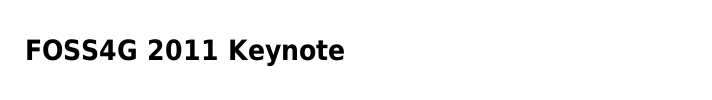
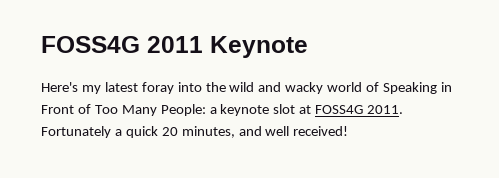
(345, 53) none -> [41,82,452,94] [41,104,404,116] [41,126,349,138] // Here's my latest foray into the wild and wacky world of Speaking in Front of Too Many People: a keynote slot at FOSS4G 2011. Fortunately a quick 20 minutes, and well received!

